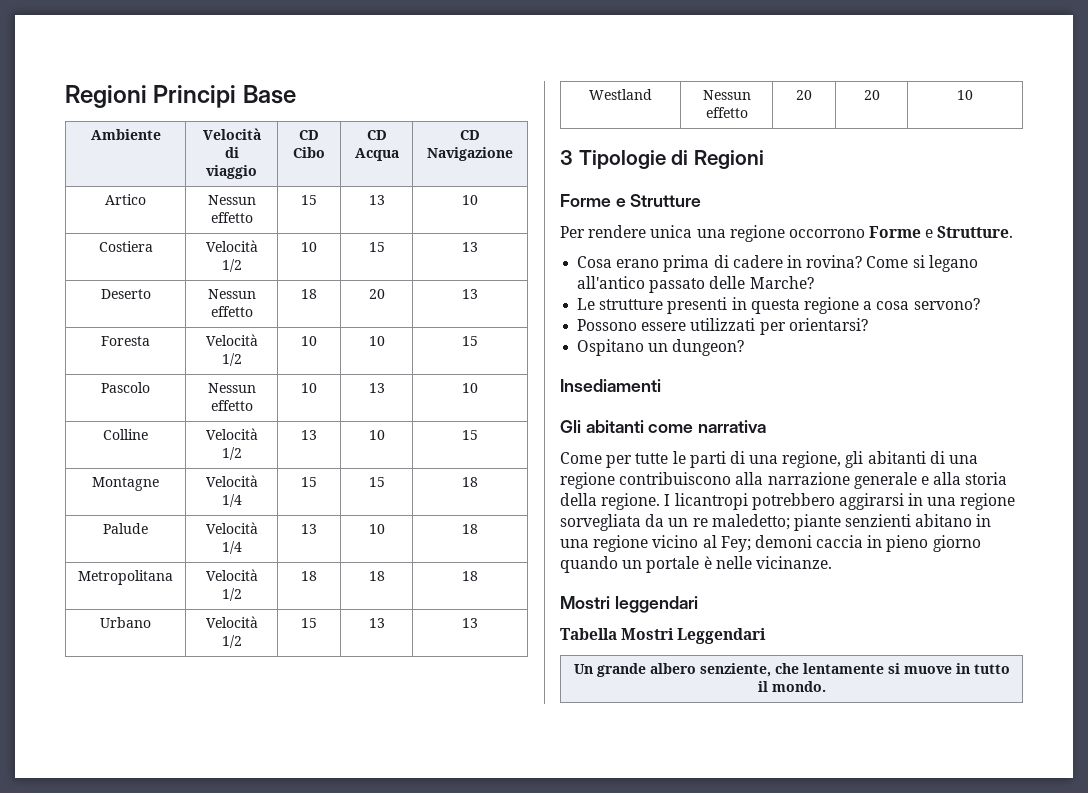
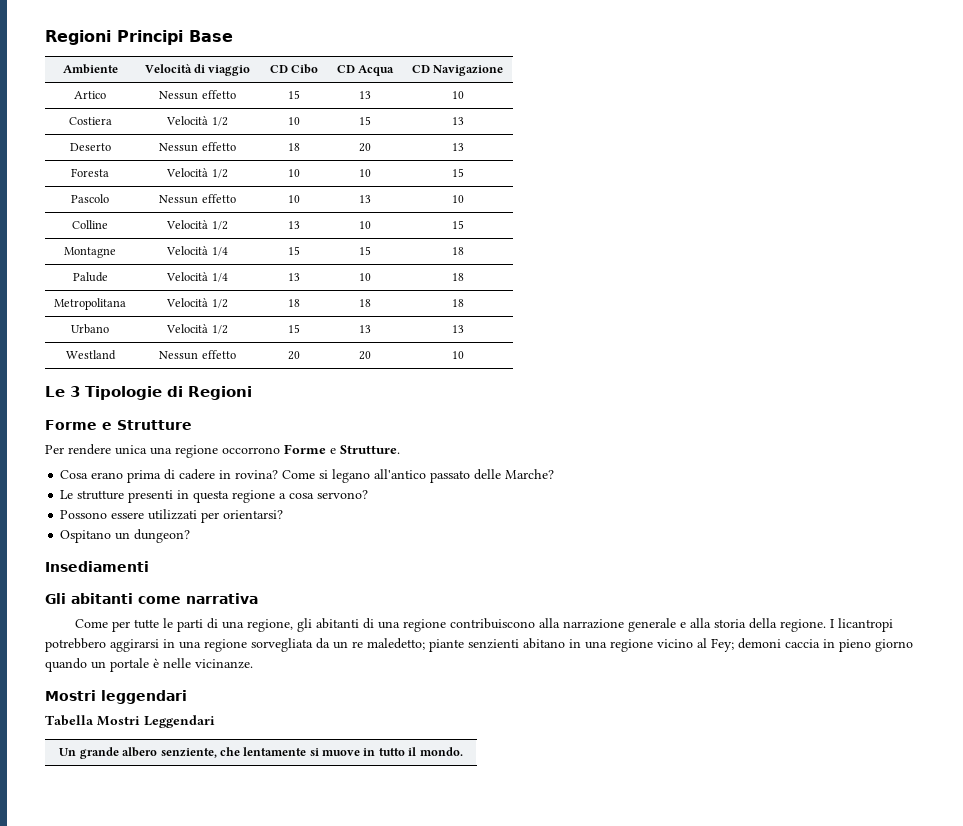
(973, 95) none -> [45,386,65,397] Le

